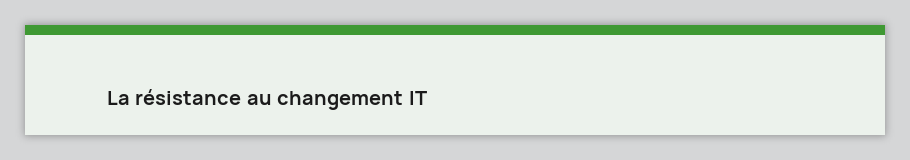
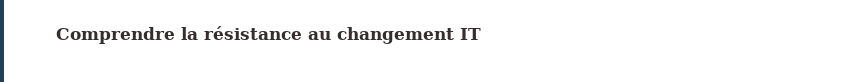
[107,91,130,105] La -> [56,27,198,44] Comprendre la

